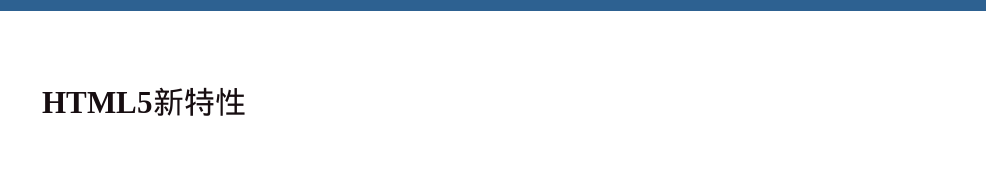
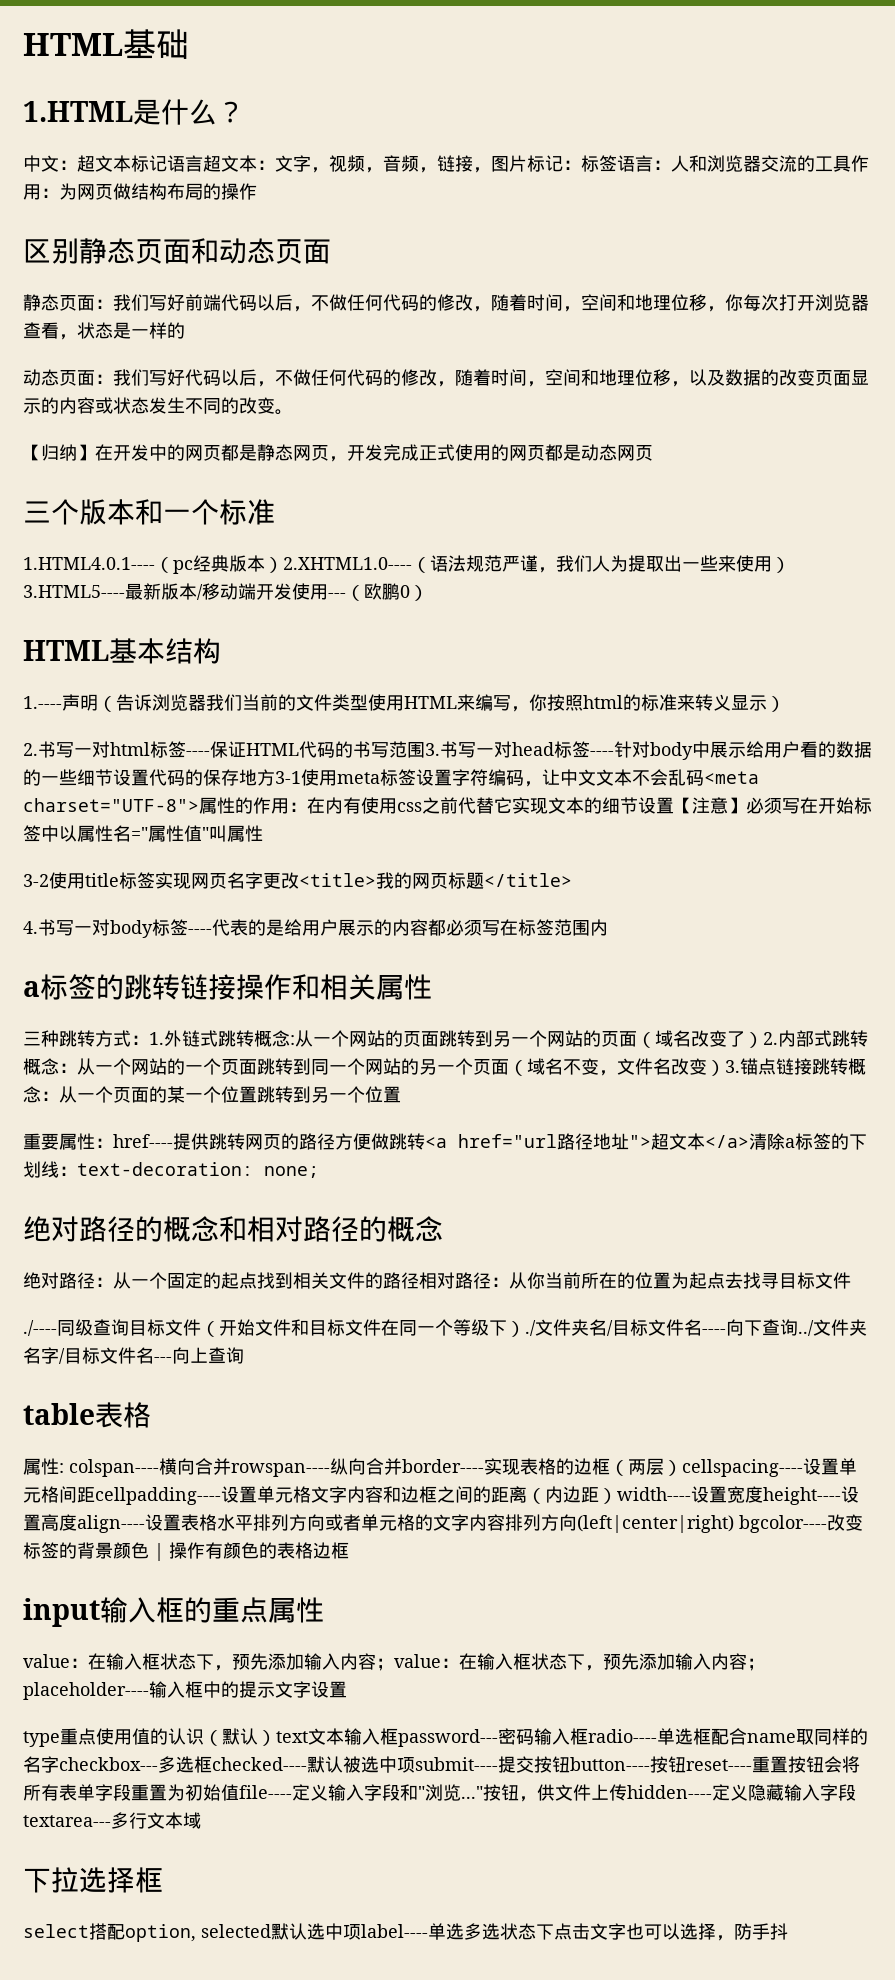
[42,87,246,116] HTML5新特性 -> [23,29,189,59] [23,99,245,125] [23,155,869,173] [23,183,257,200] [23,238,331,264] [23,294,869,312] [23,322,185,340] [23,369,869,387] [23,397,293,415] [23,444,653,462] [23,499,275,525] [23,555,790,574] [23,583,428,601] [23,638,221,664] [23,694,785,712] [23,741,872,760] [23,769,759,787] [23,797,872,814] [23,825,263,842] [23,872,572,889] [23,919,608,938] [23,974,432,1000] [23,1030,868,1048] [23,1058,866,1076] [23,1086,401,1103] [23,1133,867,1150] [23,1161,319,1178] [23,1216,443,1242] [23,1272,851,1289] [23,1319,867,1337] [23,1347,244,1364] [23,1402,151,1428] [23,1458,857,1477] [23,1486,859,1505] [23,1514,863,1533] [23,1542,349,1561] [23,1597,324,1627] [23,1653,765,1671] [23,1681,347,1700] [23,1728,868,1747] [23,1756,860,1773] [23,1784,856,1802] [23,1812,201,1829] [23,1867,163,1893] [23,1923,788,1942] HTML基础 // 1.HTML是什么？ // 中文：超文本标记语言超文本：文字，视频，音频，链接，图片标记：标签语言：人和浏览器交流的工具作用：为网页做结构布局的操作 // 区别静态页面和动态页面 // 静态页面：我们写好前端代码以后，不做任何代码的修改，随着时间，空间和地理位移，你每次打开浏览器查看，状态是一样的 // 动态页面：我们写好代码以后，不做任何代码的修改，随着时间，空间和地理位移，以及数据的改变页面显示的内容或状态发生不同的改变。 // 【归纳】在开发中的网页都是静态网页，开发完成正式使用的网页都是动态网页 // 三个版本和一个标准 // 1.HTML4.0.1----（pc经典版本）2.XHTML1.0----（语法规范严谨，我们人为提取出一些来使用）3.HTML5----最新版本/移动端开发使用---（欧鹏0） // HTML基本结构 // 1.----声明（告诉浏览器我们当前的文件类型使用HTML来编写，你按照html的标准来转义显示） // 2.书写一对html标签----保证HTML代码的书写范围3.书写一对head标签----针对body中展示给用户看的数据的一些细节设置代码的保存地方3-1使用meta标签设置字符编码，让中文文本不会乱码<meta charset="UTF-8">属性的作用：在内有使用css之前代替它实现文本的细节设置【注意】必须写在开始标签中以属性名="属性值"叫属性 // 3-2使用title标签实现网页名字更改<title>我的网页标题</title> // 4.书写一对body标签----代表的是给用户展示的内容都必须写在标签范围内 // a标签的跳转链接操作和相关属性 // 三种跳转方式：1.外链式跳转概念:从一个网站的页面跳转到另一个网站的页面（域名改变了）2.内部式跳转概念：从一个网站的一个页面跳转到同一个网站的另一个页面（域名不变，文件名改变）3.锚点链接跳转概念：从一个页面的某一个位置跳转到另一个位置 // 重要属性：href----提供跳转网页的路径方便做跳转<a href="url路径地址">超文本</a>清除a标签的下划线：text-decoration: none; // 绝对路径的概念和相对路径的概念 // 绝对路径：从一个固定的起点找到相关文件的路径相对路径：从你当前所在的位置为起点去找寻目标文件 // ./----同级查询目标文件（开始文件和目标文件在同一个等级下）./文件夹名/目标文件名----向下查询../文件夹名字/目标文件名---向上查询 // table表格 // 属性: colspan----横向合并rowspan----纵向合并border----实现表格的边框（两层）cellspacing----设置单元格间距cellpadding----设置单元格文字内容和边框之间的距离（内边距）width----设置宽度height----设置高度align----设置表格水平排列方向或者单元格的文字内容排列方向(left|center|right) bgcolor----改变标签的背景颜色 | 操作有颜色的表格边框 // input输入框的重点属性 // value：在输入框状态下，预先添加输入内容；value：在输入框状态下，预先添加输入内容；placeholder----输入框中的提示文字设置 // type重点使用值的认识（默认）text文本输入框password---密码输入框radio----单选框配合name取同样的名字checkbox---多选框checked----默认被选中项submit----提交按钮button----按钮reset----重置按钮会将所有表单字段重置为初始值file----定义输入字段和"浏览..."按钮，供文件上传hidden----定义隐藏输入字段textarea---多行文本域 // 下拉选择框 // select搭配option, selected默认选中项label----单选多选状态下点击文字也可以选择，防手抖

